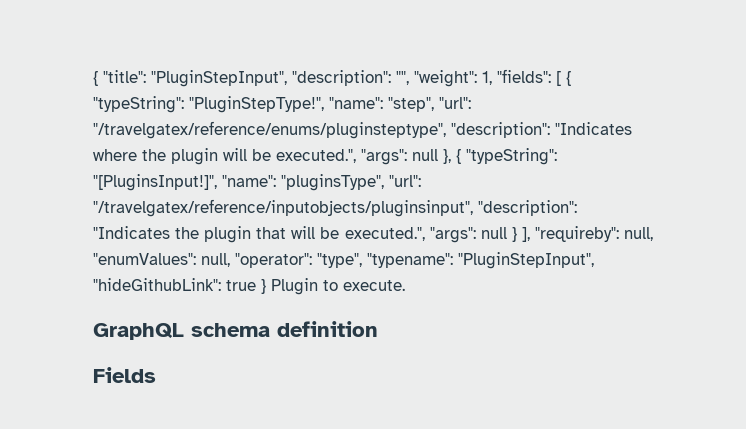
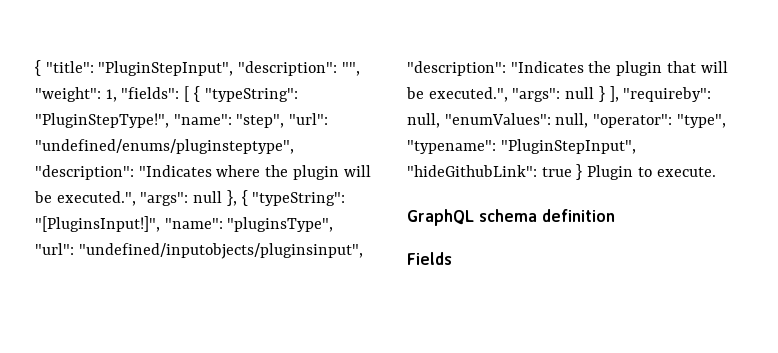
[93,121,446,139] "/travelgatex/reference/enums/pluginsteptype", -> [35,139,294,154] "undefined/enums/pluginsteptype",
[93,199,473,217] "/travelgatex/reference/inputobjects/pluginsinput", -> [78,243,363,259] "undefined/inputobjects/pluginsinput",

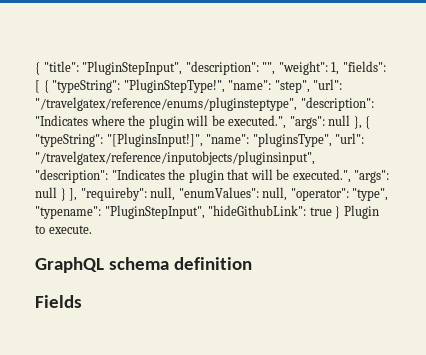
[35,139,294,154] "undefined/enums/pluginsteptype", -> [35,97,297,111] "/travelgatex/reference/enums/pluginsteptype",
[78,243,363,259] "undefined/inputobjects/pluginsinput", -> [35,151,315,165] "/travelgatex/reference/inputobjects/pluginsinput",

